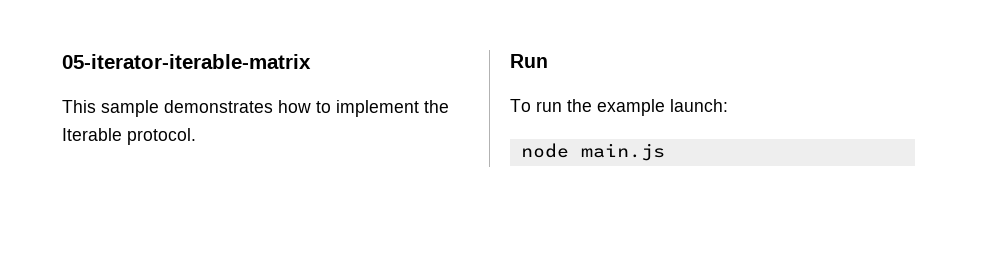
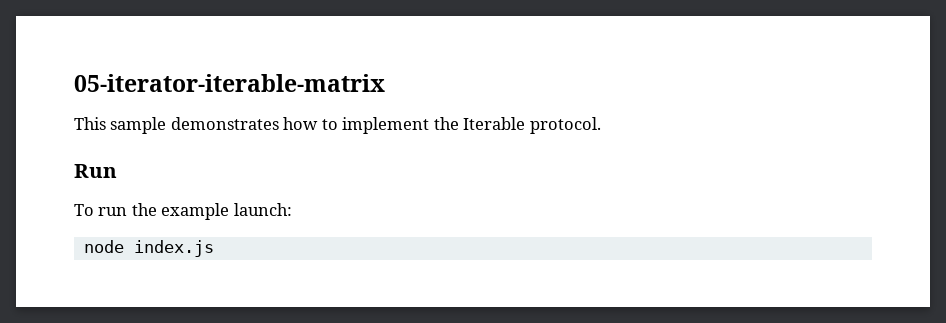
[580,143,665,161] main.js -> [133,240,214,257] index.js

